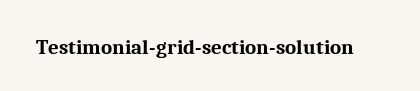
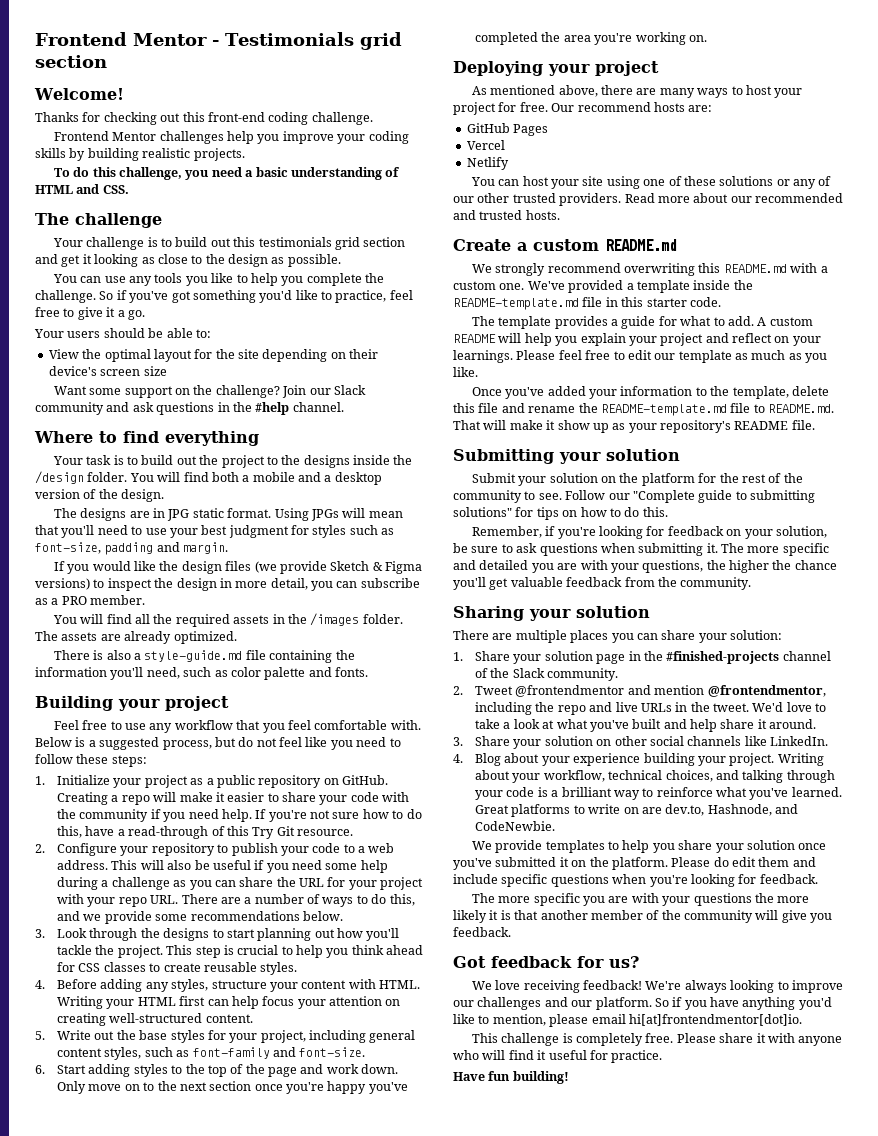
[36,39,354,58] Testimonial-grid-section-solution -> [35,32,402,50] [35,55,107,68] [34,88,124,100] [35,112,373,125] [53,131,409,144] [35,148,245,161] [53,167,401,180] [35,184,129,194] [35,213,162,228] [52,237,406,250] [35,254,341,267] [52,273,385,286] [35,290,413,303] [35,307,145,320] [34,328,211,338] [48,349,379,362] [48,366,167,376] [53,385,366,398] [35,402,344,415] [34,431,259,446] [52,455,413,468] [35,471,382,485] [35,489,165,502] [53,508,403,521] [35,525,395,538] [35,542,229,555] [53,561,423,574] [35,578,420,591] [35,595,146,605] [52,613,403,627] [35,631,237,644] [53,650,355,663] [35,667,368,680] [35,696,229,711] [53,720,421,733] [35,737,401,750] [35,754,147,767] [35,775,389,788] [57,792,410,805] [57,809,422,822] [57,826,354,839] [35,843,395,856] [57,860,388,873] [57,877,424,890] [57,894,415,907] [57,911,343,924] [35,928,400,941] [57,945,424,958] [57,962,298,975] [35,979,421,992] [57,996,401,1009] [57,1013,253,1026] [35,1030,416,1043] [57,1047,366,1060] [35,1064,399,1077] [57,1081,408,1094] [475,32,707,45] [453,61,659,76] [471,85,803,98] [453,102,713,115] [466,123,549,136] [466,140,505,150] [466,157,509,170] [470,176,832,189] [453,193,843,206] [453,210,560,220] [453,239,677,251] [471,263,828,276] [453,280,753,293] [453,297,721,310] [471,316,813,329] [453,333,821,346] [453,350,828,363] [453,367,478,377] [471,386,829,399] [453,403,834,416] [453,420,815,433] [453,449,680,464] [471,473,803,486] [453,490,815,503] [453,507,668,520] [471,526,827,539] [453,543,829,556] [453,560,837,573] [453,577,752,590] [453,606,650,621] [453,630,782,643] [453,651,831,664] [475,668,619,681] [453,685,826,697] [475,702,827,715] [475,719,817,732] [453,736,829,749] [453,753,824,766] [475,770,835,783] [475,787,842,800] [475,804,799,817] [475,821,556,831] [471,840,827,853] [453,857,816,870] [453,874,818,887] [471,893,810,906] [453,910,833,923] [453,927,511,937] [453,956,639,968] [471,980,843,993] [453,997,832,1010] [453,1014,802,1027] [471,1033,843,1046] [453,1050,663,1063] [453,1071,569,1084] Frontend Mentor - Testimonials grid section // Welcome! // Thanks for checking out this front-end coding challenge. // Frontend Mentor challenges help you improve your coding skills by building realistic projects. // To do this challenge, you need a basic understanding of HTML and CSS. // The challenge // Your challenge is to build out this testimonials grid section and get it looking as close to the design as possible. // You can use any tools you like to help you complete the challenge. So if you've got something you'd like to practice, feel free to give it a go. // Your users should be able to: // View the optimal layout for the site depending on their device's screen size // Want some support on the challenge? Join our Slack community and ask questions in the #help channel. // Where to find everything // Your task is to build out the project to the designs inside the /design folder. You will find both a mobile and a desktop version of the design. // The designs are in JPG static format. Using JPGs will mean that you'll need to use your best judgment for styles such as font-size, padding and margin. // If you would like the design files (we provide Sketch & Figma versions) to inspect the design in more detail, you can subscribe as a PRO member. // You will find all the required assets in the /images folder. The assets are already optimized. // There is also a style-guide.md file containing the information you'll need, such as color palette and fonts. // Building your project // Feel free to use any workflow that you feel comfortable with. Below is a suggested process, but do not feel like you need to follow these steps: // 1. Initialize your project as a public repository on GitHub. Creating a repo will make it easier to share your code with the community if you need help. If you're not sure how to do this, have a read-through of this Try Git resource. // 2. Configure your repository to publish your code to a web address. This will also be useful if you need some help during a challenge as you can share the URL for your project with your repo URL. There are a number of ways to do this, and we provide some recommendations below. // 3. Look through the designs to start planning out how you'll tackle the project. This step is crucial to help you think ahead for CSS classes to create reusable styles. // 4. Before adding any styles, structure your content with HTML. Writing your HTML first can help focus your attention on creating well-structured content. // 5. Write out the base styles for your project, including general content styles, such as font-family and font-size. // 6. Start adding styles to the top of the page and work down. Only move on to the next section once you're happy you've completed the area you're working on. // Deploying your project // As mentioned above, there are many ways to host your project for free. Our recommend hosts are: // GitHub Pages // Vercel // Netlify // You can host your site using one of these solutions or any of our other trusted providers. Read more about our recommended and trusted hosts. // Create a custom README.md // We strongly recommend overwriting this README.md with a custom one. We've provided a template inside the README-template.md file in this starter code. // The template provides a guide for what to add. A custom README will help you explain your project and reflect on your learnings. Please feel free to edit our template as much as you like. // Once you've added your information to the template, delete this file and rename the README-template.md file to README.md. That will make it show up as your repository's README file. // Submitting your solution // Submit your solution on the platform for the rest of the community to see. Follow our "Complete guide to submitting solutions" for tips on how to do this. // Remember, if you're looking for feedback on your solution, be sure to ask questions when submitting it. The more specific and detailed you are with your questions, the higher the chance you'll get valuable feedback from the community. // Sharing your solution // There are multiple places you can share your solution: // 1. Share your solution page in the #finished-projects channel of the Slack community. // 2. Tweet @frontendmentor and mention @frontendmentor, including the repo and live URLs in the tweet. We'd love to take a look at what you've built and help share it around. // 3. Share your solution on other social channels like LinkedIn. // 4. Blog about your experience building your project. Writing about your workflow, technical choices, and talking through your code is a brilliant way to reinforce what you've learned. Great platforms to write on are dev.to, Hashnode, and CodeNewbie. // We provide templates to help you share your solution once you've submitted it on the platform. Please do edit them and include specific questions when you're looking for feedback. // The more specific you are with your questions the more likely it is that another member of the community will give you feedback. // Got feedback for us? // We love receiving feedback! We're always looking to improve our challenges and our platform. So if you have anything you'd like to mention, please email hi[at]frontendmentor[dot]io. // This challenge is completely free. Please share it with anyone who will find it useful for practice. // Have fun building!

